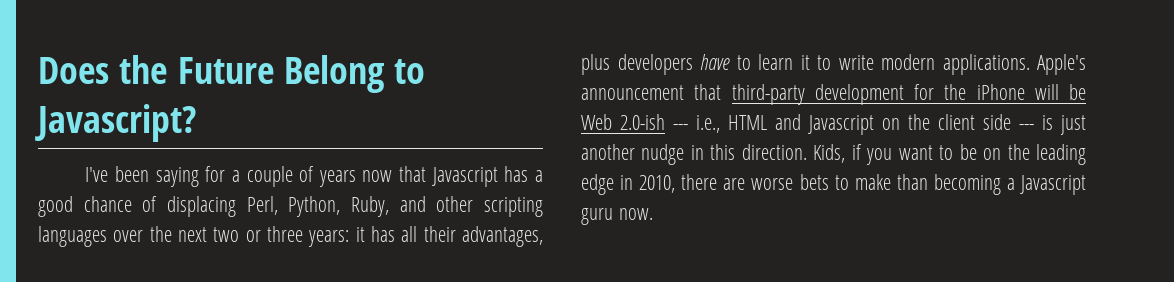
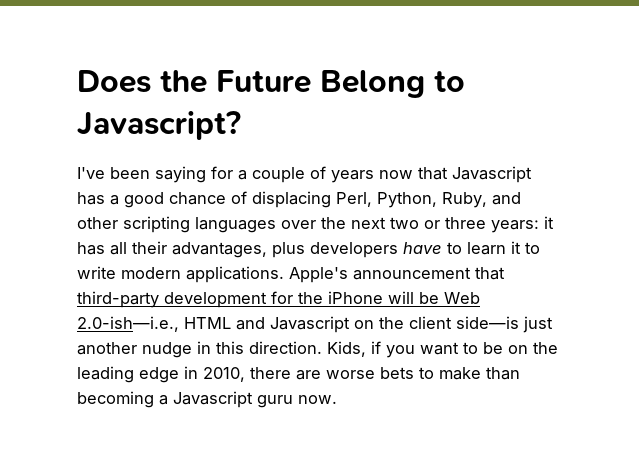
[620,114,720,133] 2.0-ish --- i.e., -> [77,316,179,332] 2.0-ish—i.e.,
[983,114,1053,130] side --- is -> [456,316,519,329] side—is

